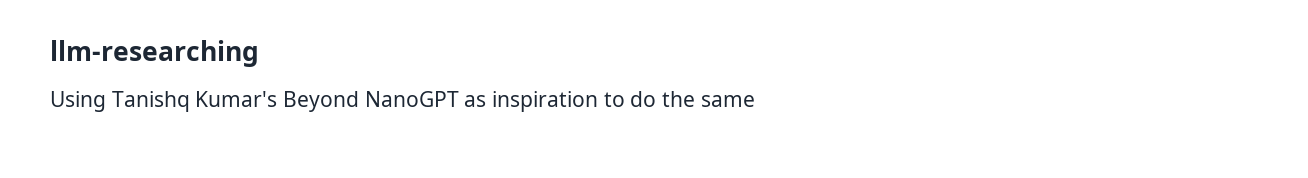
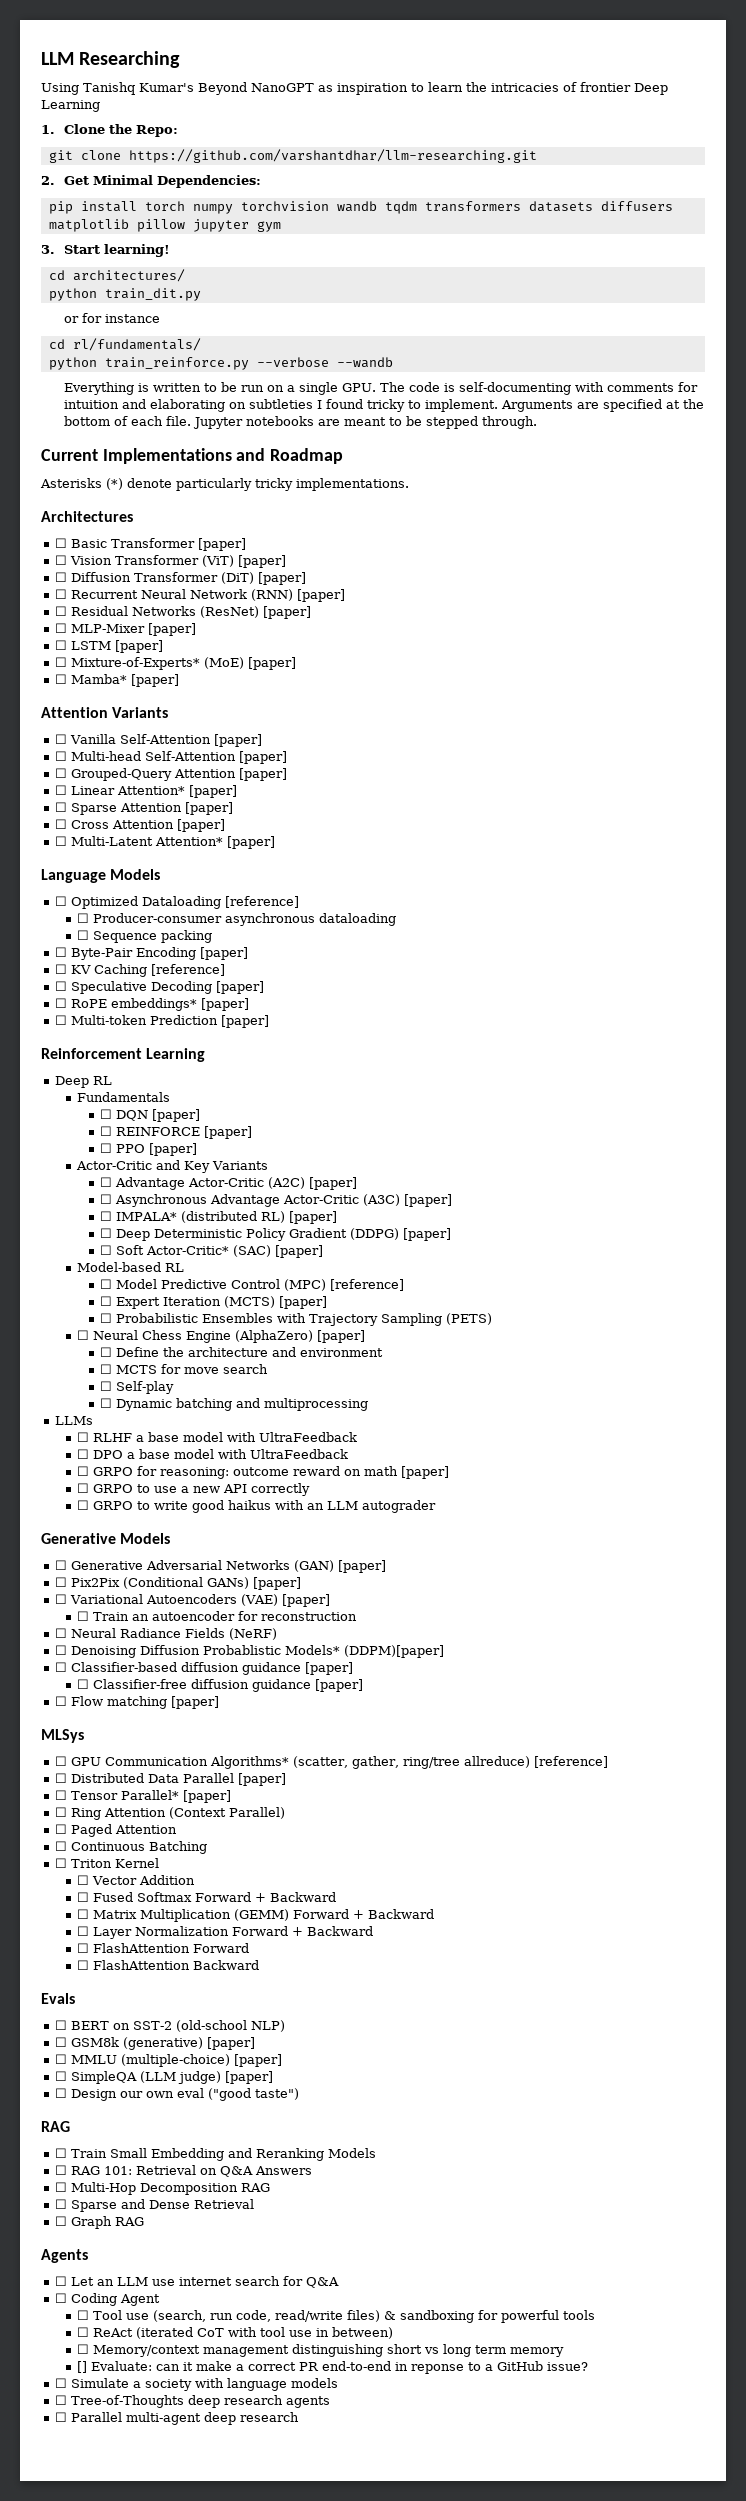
[50,40,259,67] llm-researching -> [41,51,181,68] LLM Researching
[630,91,755,107] do the same -> [428,82,668,95] [41,100,100,112] [41,124,178,137] [48,149,537,163] [41,175,261,188] [48,201,673,214] [48,219,281,232] [41,244,170,257] [48,269,185,282] [48,288,201,301] [63,313,160,323] [48,338,201,351] [48,357,393,370] [63,382,698,395] [63,399,704,412] [63,416,537,429] [41,448,344,464] [40,478,409,491] [41,511,133,522] [54,538,246,551] [54,555,286,568] [54,572,306,585] [54,589,345,602] [54,606,311,619] [54,623,196,636] [54,640,163,653] [54,657,296,670] [54,674,179,687] [41,707,169,718] [54,734,262,747] [54,751,287,764] [54,768,287,781] [54,785,237,798] [54,802,233,815] [54,819,225,832] [54,836,275,849] [41,869,161,883] [54,896,299,909] [77,913,397,926] [77,930,213,943] [54,947,248,960] [54,964,225,977] [54,981,264,994] [54,998,249,1011] [54,1015,269,1028] [41,1048,206,1062] [54,1076,112,1088] [77,1092,171,1102] [100,1109,201,1122] [100,1126,253,1139] [100,1143,198,1156] [76,1160,269,1173] [100,1177,358,1190] [100,1194,453,1207] [100,1211,338,1224] [100,1228,452,1241] [100,1245,324,1258] [77,1262,185,1272] [100,1279,405,1291] [100,1296,328,1309] [100,1313,493,1326] [77,1330,366,1343] [100,1347,384,1357] [100,1364,269,1374] [100,1381,175,1394] [100,1398,369,1411] [54,1416,93,1425] [77,1432,358,1442] [77,1449,349,1459] [77,1466,450,1479] [77,1483,311,1496] [77,1500,437,1513] [41,1533,171,1544] [54,1560,386,1573] [54,1577,301,1590] [54,1594,330,1607] [77,1611,358,1621] [54,1628,277,1640] [54,1645,444,1658] [54,1662,353,1675] [77,1679,364,1692] [54,1696,219,1709] [41,1729,84,1743] [54,1756,608,1769] [54,1773,286,1786] [54,1790,231,1803] [54,1807,285,1820] [54,1824,177,1837] [54,1841,207,1854] [54,1858,159,1868] [77,1875,196,1885] [77,1892,337,1902] [77,1909,435,1922] [77,1926,374,1939] [77,1943,250,1953] [77,1960,260,1970] [41,1993,75,2004] [54,2020,285,2032] [54,2037,255,2050] [54,2054,282,2067] [54,2071,273,2084] [54,2088,299,2101] [41,2121,70,2132] [54,2148,376,2161] [54,2165,312,2177] [54,2182,270,2195] [54,2199,254,2212] [54,2216,144,2229] [41,2249,88,2263] [54,2276,339,2288] [54,2293,160,2306] [77,2310,596,2323] [77,2327,394,2339] [77,2344,565,2357] [77,2361,589,2374] [54,2378,338,2391] [54,2395,330,2408] [54,2412,299,2425] learn the intricacies of frontier Deep Learning // 1. Clone the Repo: // git clone https://github.com/varshantdhar/llm-researching.git // 2. Get Minimal Dependencies: // pip install torch numpy torchvision wandb tqdm transformers datasets diffusers matplotlib pillow jupyter gym // 3. Start learning! // cd architectures/ // python train_dit.py // or for instance // cd rl/fundamentals/ // python train_reinforce.py --verbose --wandb // Everything is written to be run on a single GPU. The code is self-documenting with comments for intuition and elaborating on subtleties I found tricky to implement. Arguments are specified at the bottom of each file. Jupyter notebooks are meant to be stepped through. // Current Implementations and Roadmap // Asterisks (*) denote particularly tricky implementations. // Architectures // ☐ Basic Transformer [paper] // ☐ Vision Transformer (ViT) [paper] // ☐ Diffusion Transformer (DiT) [paper] // ☐ Recurrent Neural Network (RNN) [paper] // ☐ Residual Networks (ResNet) [paper] // ☐ MLP-Mixer [paper] // ☐ LSTM [paper] // ☐ Mixture-of-Experts* (MoE) [paper] // ☐ Mamba* [paper] // Attention Variants // ☐ Vanilla Self-Attention [paper] // ☐ Multi-head Self-Attention [paper] // ☐ Grouped-Query Attention [paper] // ☐ Linear Attention* [paper] // ☐ Sparse Attention [paper] // ☐ Cross Attention [paper] // ☐ Multi-Latent Attention* [paper] // Language Models // ☐ Optimized Dataloading [reference] // ☐ Producer-consumer asynchronous dataloading // ☐ Sequence packing // ☐ Byte-Pair Encoding [paper] // ☐ KV Caching [reference] // ☐ Speculative Decoding [paper] // ☐ RoPE embeddings* [paper] // ☐ Multi-token Prediction [paper] // Reinforcement Learning // Deep RL // Fundamentals // ☐ DQN [paper] // ☐ REINFORCE [paper] // ☐ PPO [paper] // Actor-Critic and Key Variants // ☐ Advantage Actor-Critic (A2C) [paper] // ☐ Asynchronous Advantage Actor-Critic (A3C) [paper] // ☐ IMPALA* (distributed RL) [paper] // ☐ Deep Deterministic Policy Gradient (DDPG) [paper] // ☐ Soft Actor-Critic* (SAC) [paper] // Model-based RL // ☐ Model Predictive Control (MPC) [reference] // ☐ Expert Iteration (MCTS) [paper] // ☐ Probabilistic Ensembles with Trajectory Sampling (PETS) // ☐ Neural Chess Engine (AlphaZero) [paper] // ☐ Define the architecture and environment // ☐ MCTS for move search // ☐ Self-play // ☐ Dynamic batching and multiprocessing // LLMs // ☐ RLHF a base model with UltraFeedback // ☐ DPO a base model with UltraFeedback // ☐ GRPO for reasoning: outcome reward on math [paper] // ☐ GRPO to use a new API correctly // ☐ GRPO to write good haikus with an LLM autograder // Generative Models // ☐ Generative Adversarial Networks (GAN) [paper] // ☐ Pix2Pix (Conditional GANs) [paper] // ☐ Variational Autoencoders (VAE) [paper] // ☐ Train an autoencoder for reconstruction // ☐ Neural Radiance Fields (NeRF) // ☐ Denoising Diffusion Probablistic Models* (DDPM)[paper] // ☐ Classifier-based diffusion guidance [paper] // ☐ Classifier-free diffusion guidance [paper] // ☐ Flow matching [paper] // MLSys // ☐ GPU Communication Algorithms* (scatter, gather, ring/tree allreduce) [reference] // ☐ Distributed Data Parallel [paper] // ☐ Tensor Parallel* [paper] // ☐ Ring Attention (Context Parallel) // ☐ Paged Attention // ☐ Continuous Batching // ☐ Triton Kernel // ☐ Vector Addition // ☐ Fused Softmax Forward + Backward // ☐ Matrix Multiplication (GEMM) Forward + Backward // ☐ Layer Normalization Forward + Backward // ☐ FlashAttention Forward // ☐ FlashAttention Backward // Evals // ☐ BERT on SST-2 (old-school NLP) // ☐ GSM8k (generative) [paper] // ☐ MMLU (multiple-choice) [paper] // ☐ SimpleQA (LLM judge) [paper] // ☐ Design our own eval ("good taste") // RAG // ☐ Train Small Embedding and Reranking Models // ☐ RAG 101: Retrieval on Q&A Answers // ☐ Multi-Hop Decomposition RAG // ☐ Sparse and Dense Retrieval // ☐ Graph RAG // Agents // ☐ Let an LLM use internet search for Q&A // ☐ Coding Agent // ☐ Tool use (search, run code, read/write files) & sandboxing for powerful tools // ☐ ReAct (iterated CoT with tool use in between) // ☐ Memory/context management distinguishing short vs long term memory // [] Evaluate: can it make a correct PR end-to-end in reponse to a GitHub issue? // ☐ Simulate a society with language models // ☐ Tree-of-Thoughts deep research agents // ☐ Parallel multi-agent deep research

